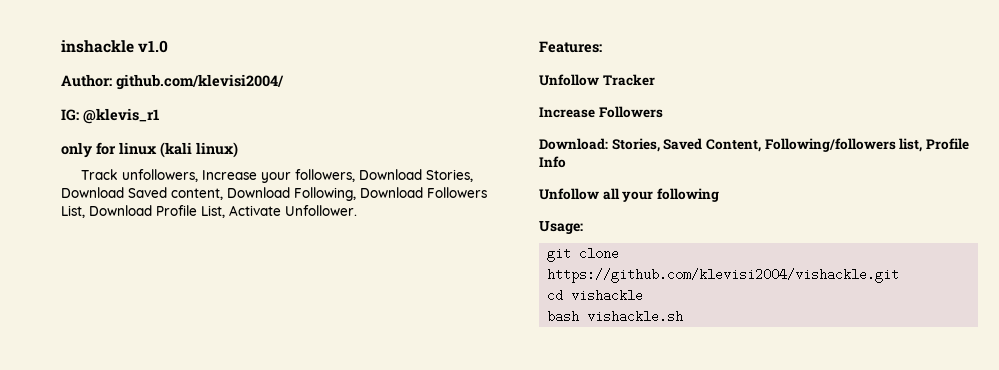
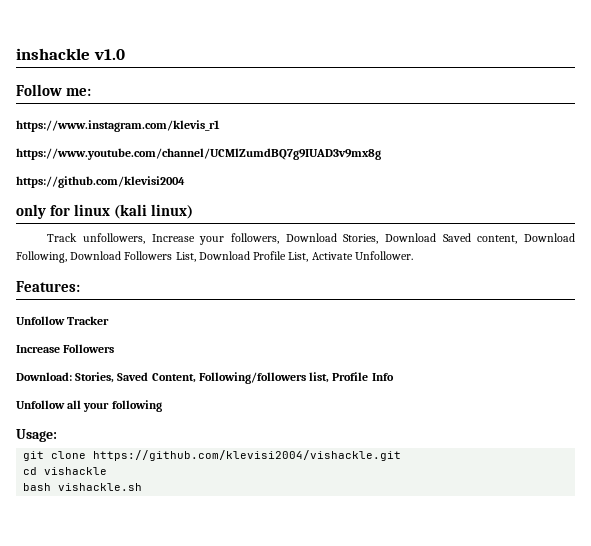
[61,74,284,90] [61,108,159,124] Author: github.com/klevisi2004/ // IG: @klevis_r1 -> [16,84,92,96] [16,120,220,132] [16,148,381,160] [16,176,185,188] Follow me: // https://www.instagram.com/klevis_r1 // https://www.youtube.com/channel/UCMlZumdBQ7g9IUAD3v9mx8g // https://github.com/klevisi2004

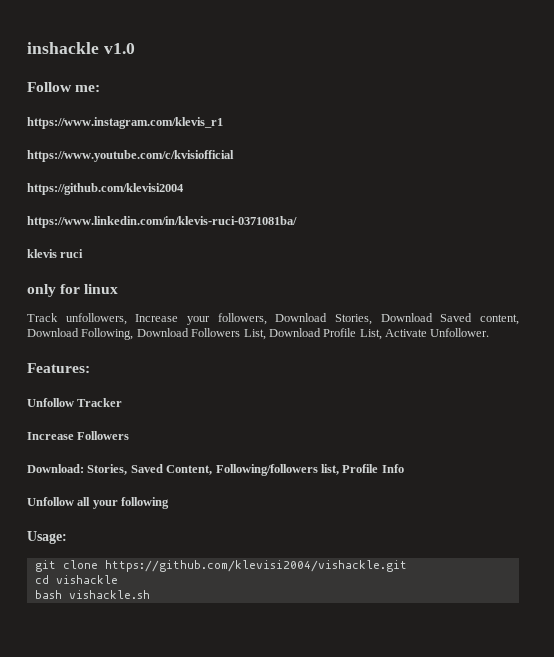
[16,148,381,160] https://www.youtube.com/channel/UCMlZumdBQ7g9IUAD3v9mx8g -> [27,150,234,162] https://www.youtube.com/c/kvisiofficial
(185, 182) none -> [27,216,297,228] [27,249,84,258] // https://www.linkedin.com/in/klevis-ruci-0371081ba/ // klevis ruci
[114,204,194,219] (kali linux) -> (119, 289) none

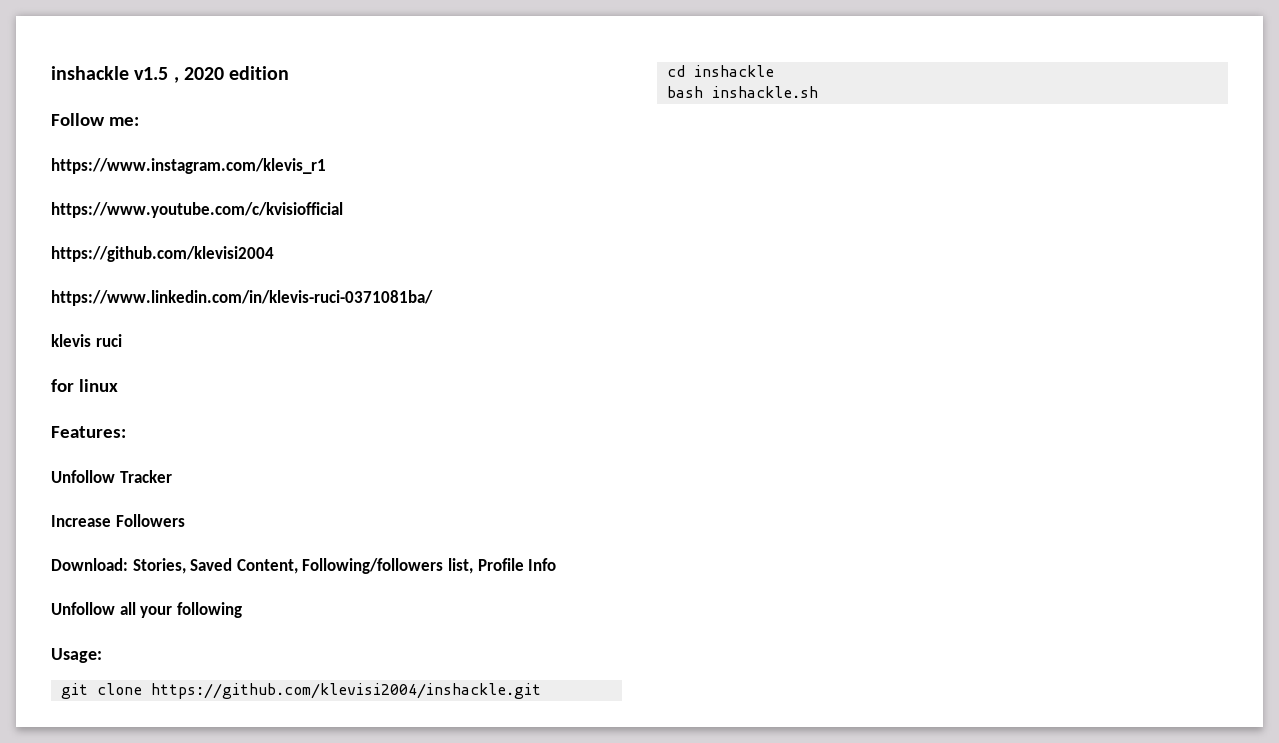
[27,42,135,54] inshackle v1.0 -> [51,66,290,83] inshackle v1.5 , 2020 edition
[27,284,56,297] only -> (122, 340) none
[27,313,519,325] [27,328,490,340] // Track unfollowers, Increase your followers, Download Stories, Download Saved content, Download Following, Download Followers List, Download Profile List, Activate Unfollower. -> (118, 385) none
[104,560,407,572] https://github.com/klevisi2004/vishackle.git -> [151,683,542,699] https://github.com/klevisi2004/inshackle.git
[55,575,118,584] vishackle -> [694,65,775,77] inshackle
[68,590,150,599] vishackle.sh -> [712,86,819,98] inshackle.sh

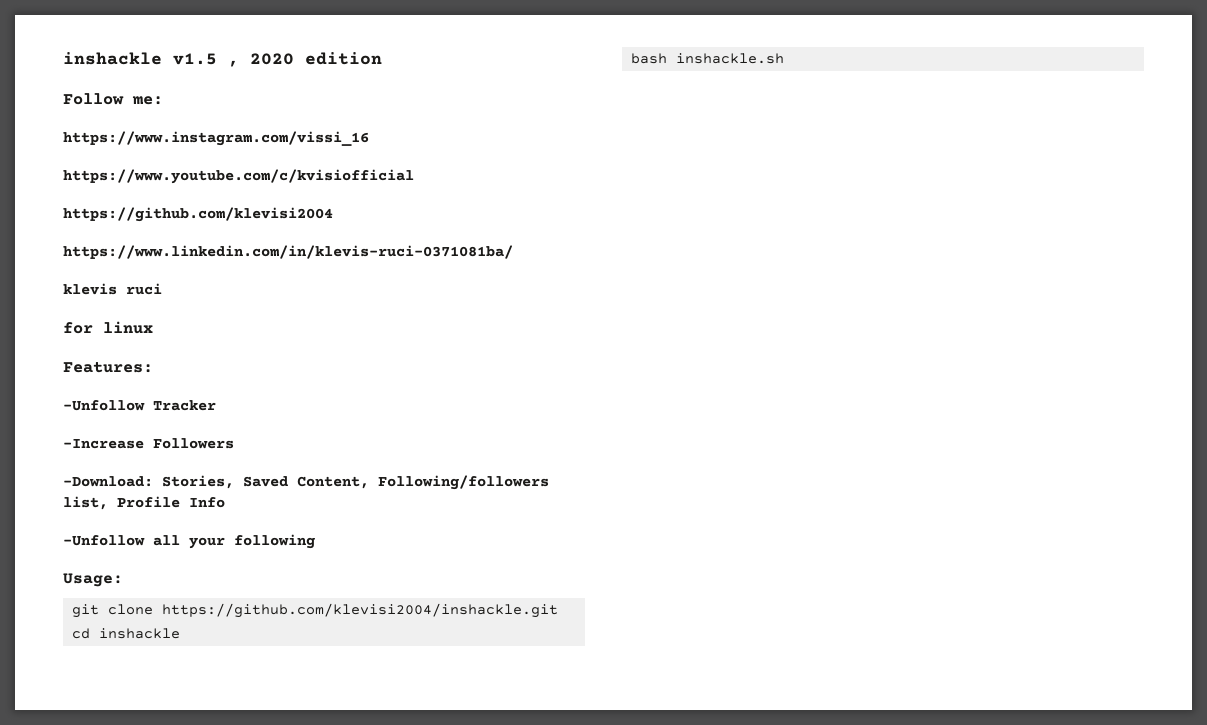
[51,158,326,174] https://www.instagram.com/klevis_r1 -> [63,131,369,146] https://www.instagram.com/vissi_16
[51,470,115,483] Unfollow -> [63,400,145,411] -Unfollow
[51,515,111,527] Increase -> [63,439,144,449] -Increase
[51,558,128,571] Download: -> [63,476,153,487] -Download:
[51,602,115,615] Unfollow -> [63,535,145,546] -Unfollow

